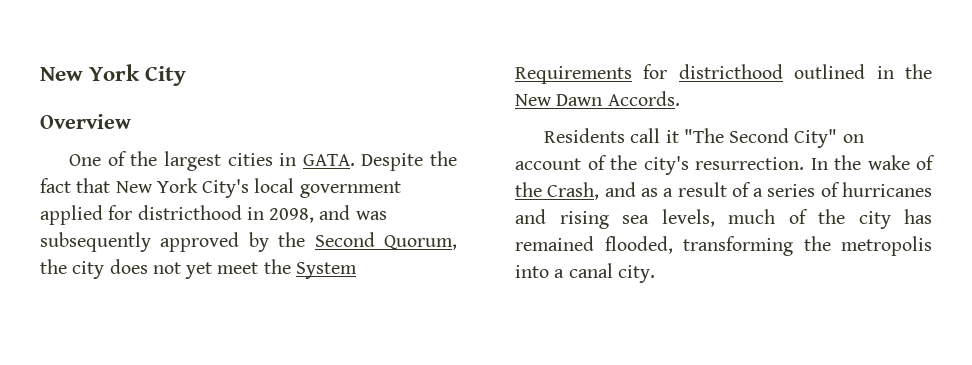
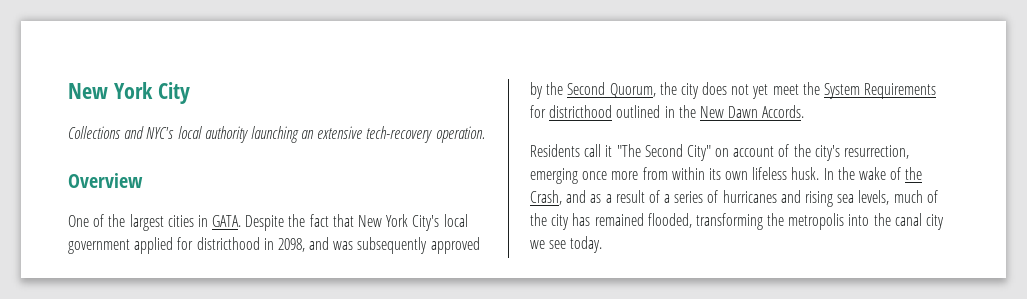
(187, 76) none -> [68,126,485,143] // Collections and NYC's local authority launching an extensive tech-recovery operation.
[695,157,804,170] resurrection. -> [844,145,910,159] [530,167,820,184] resurrection, emerging once more from within its own lifeless husk.
[554,263,655,283] a canal city. -> [873,213,945,230] [530,236,603,253] the canal city we see today.

